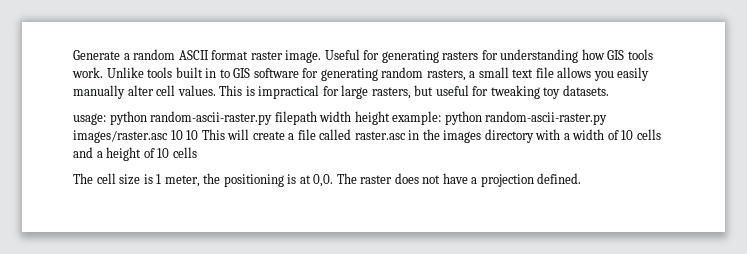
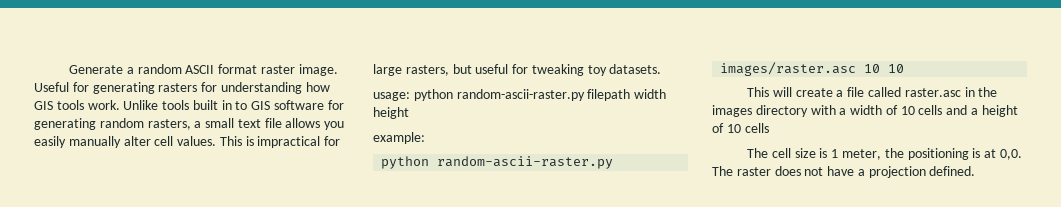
(390, 118) none -> (409, 113) //
(442, 118) none -> (425, 138) //
(199, 135) none -> (905, 68) //

